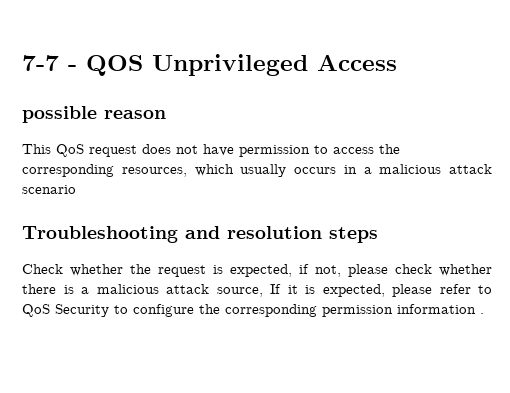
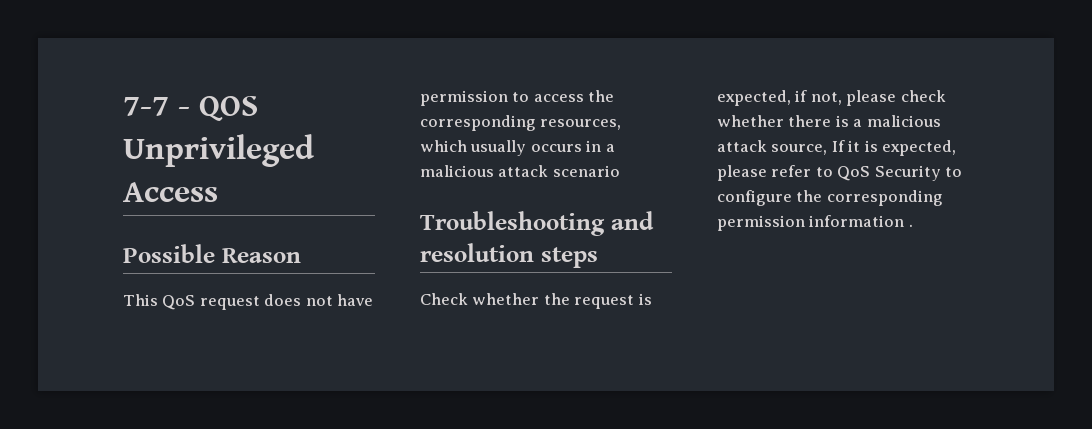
[22,106,166,123] possible reason -> [123,244,301,263] Possible Reason

